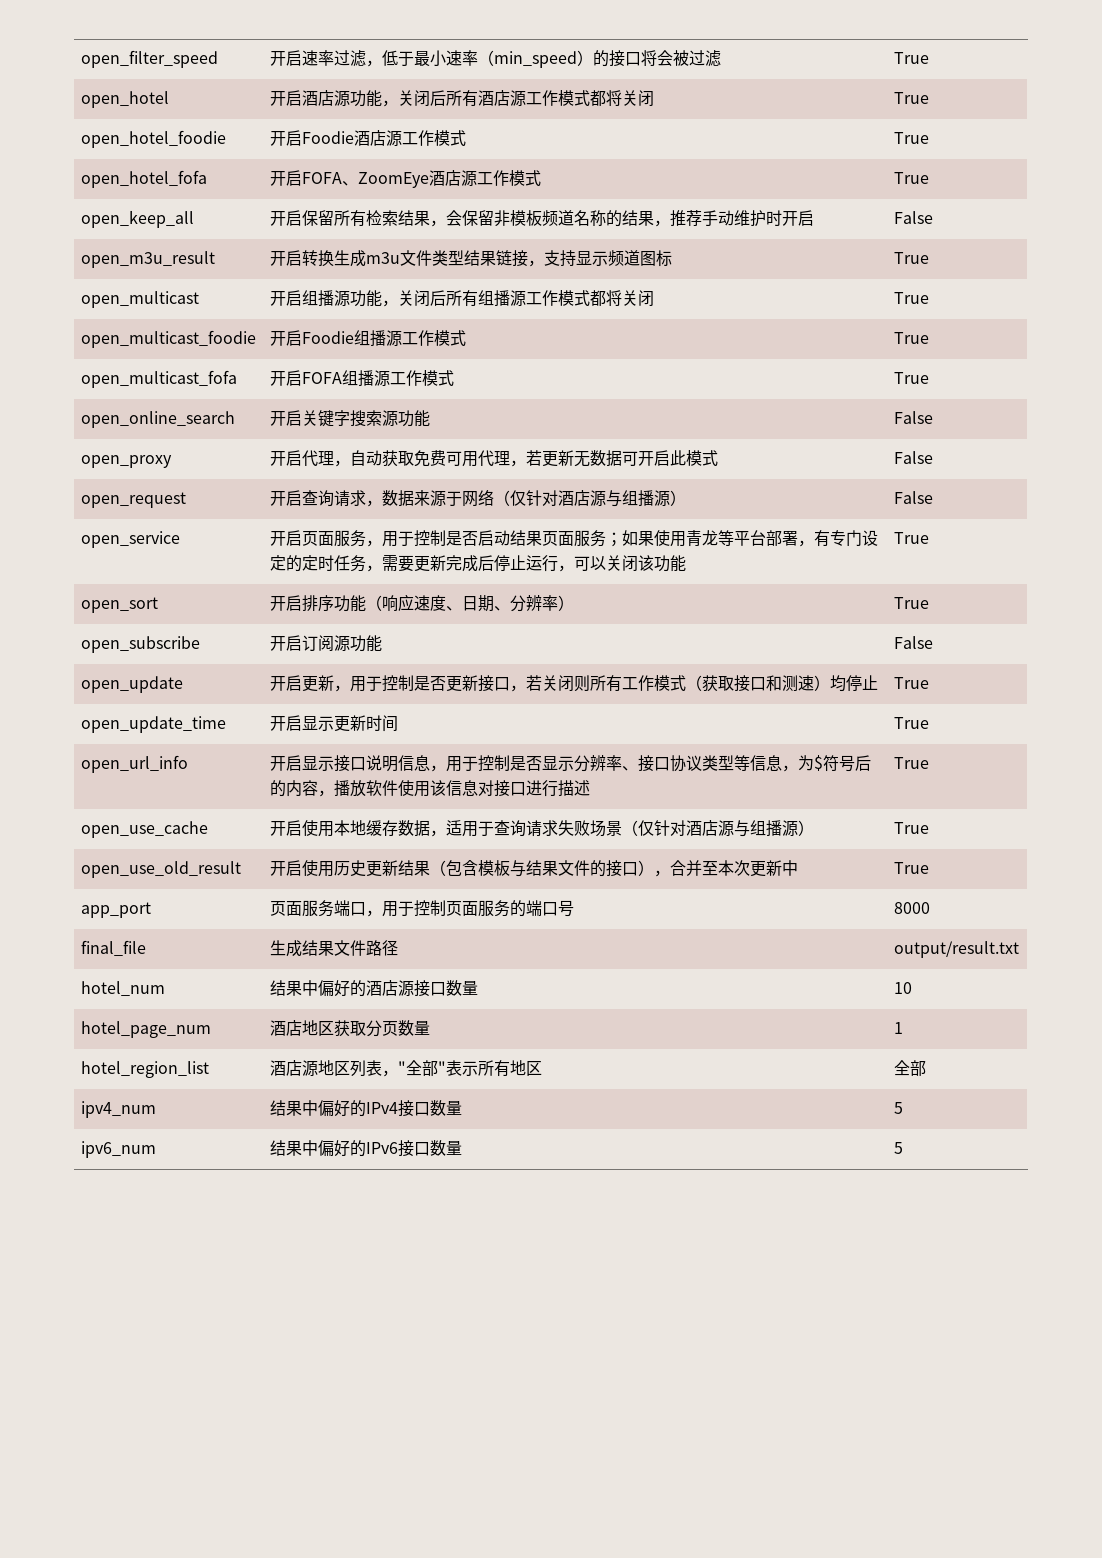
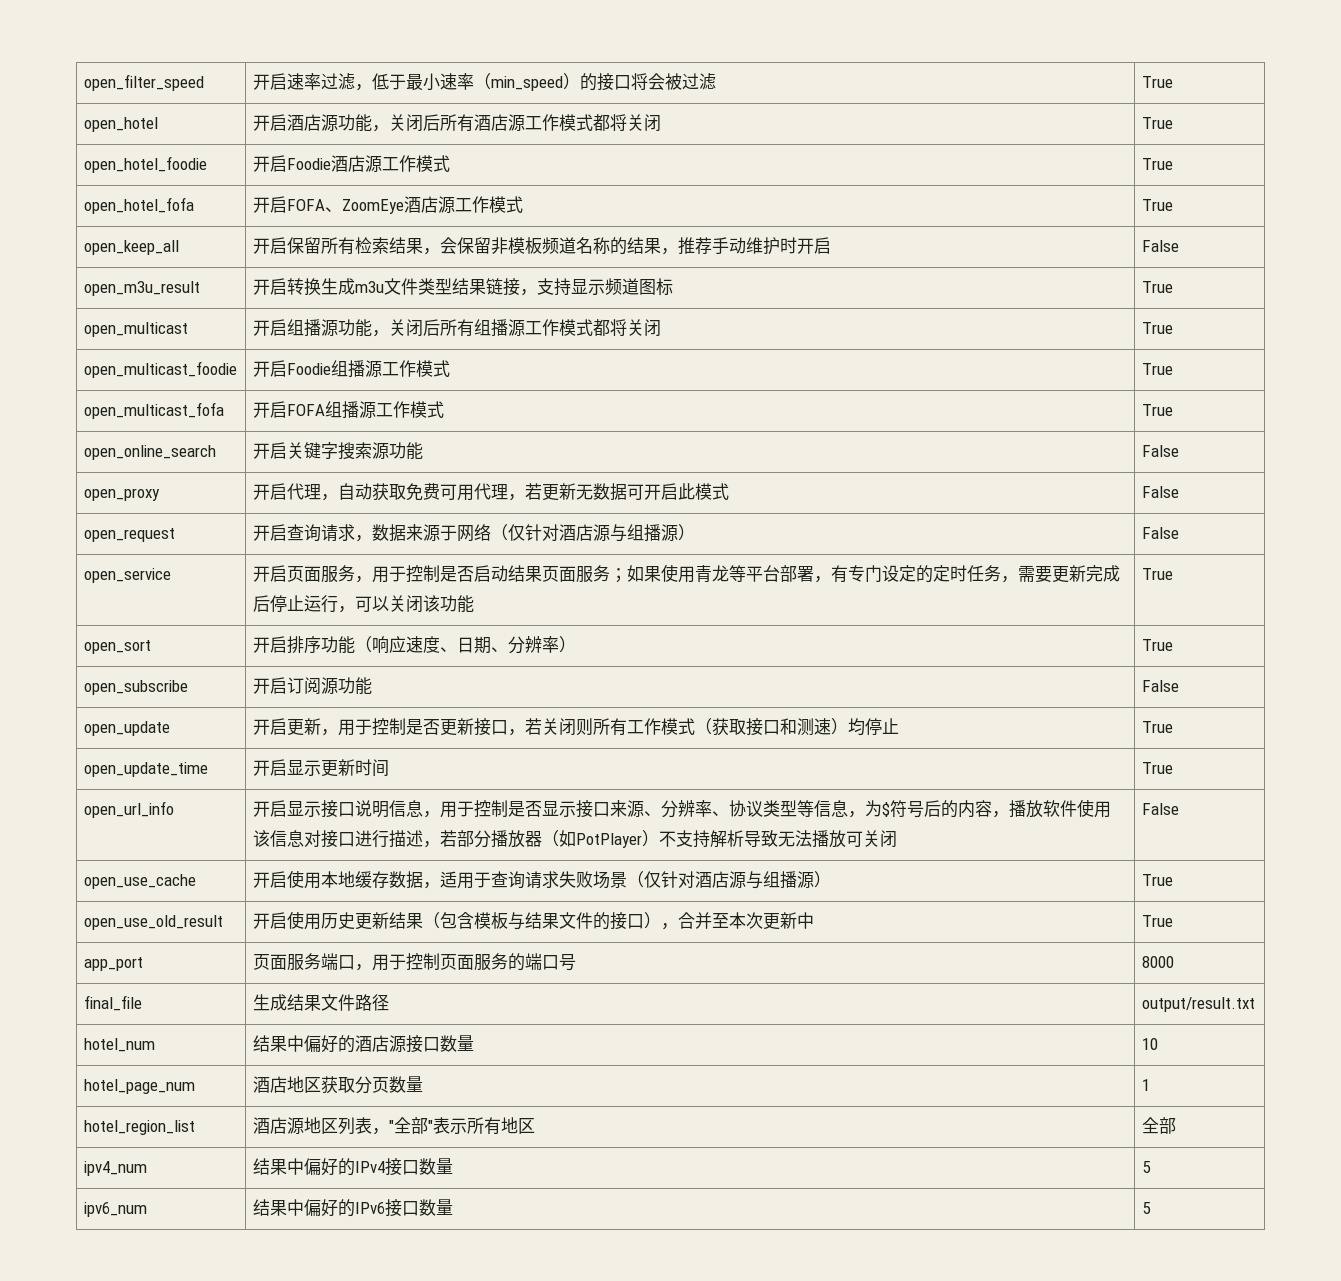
(574, 763) none -> [575,800,661,818] 接口来源、
[637,755,670,772] 接口 -> (729, 813) none
[893,757,929,769] | True -> [422,830,897,848] [1141,803,1179,815] ，若部分播放器（如PotPlayer）不支持解析导致无法播放可关闭 | False

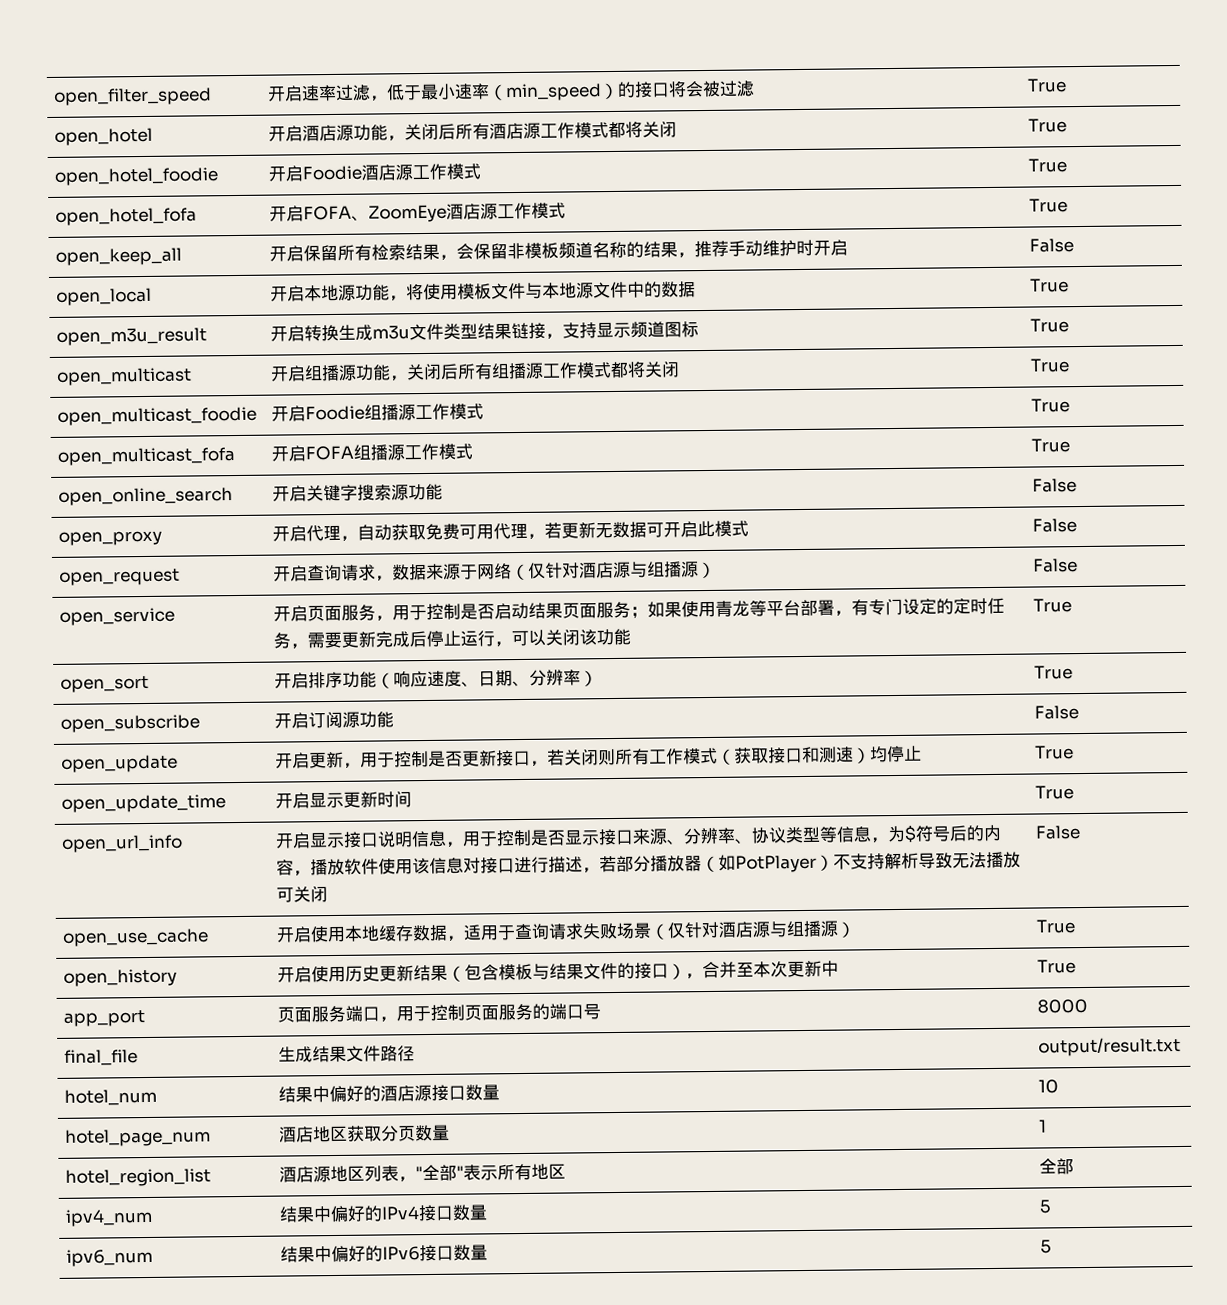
(1179, 246) none -> [56,287,153,306] [270,281,697,302] [1030,278,1070,293] // open_local | 开启本地源功能，将使用模板文件与本地源文件中的数据 | True
[83,915,223,930] open_use_old_result -> [63,968,178,987] open_history

